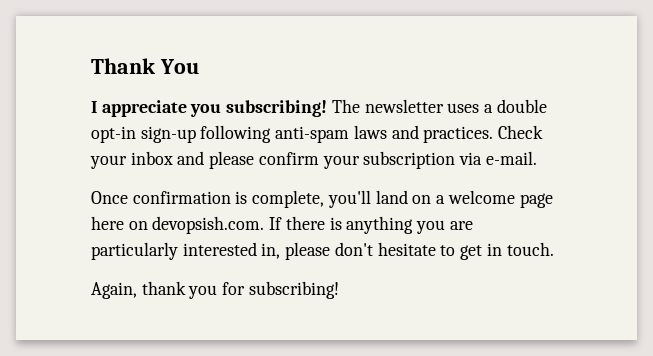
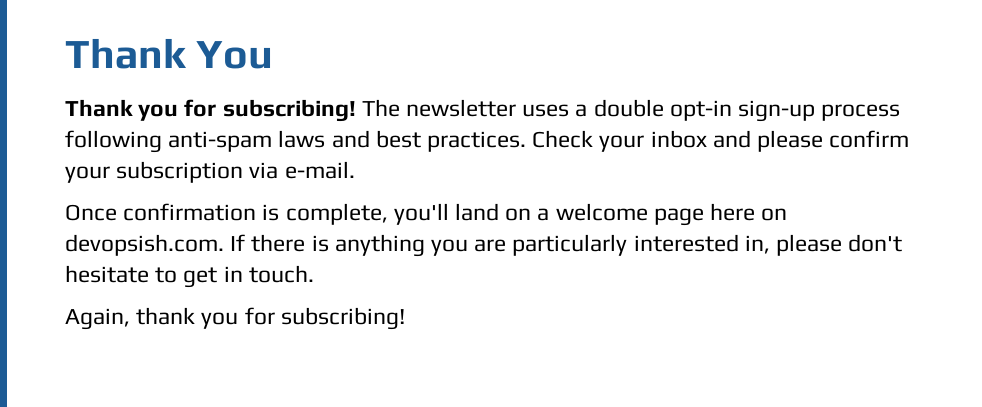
[91,100,222,117] I appreciate you -> [65,99,217,121] Thank you for
(196, 134) none -> [821,104,901,121] process
(419, 132) none -> [375,130,421,148] best

